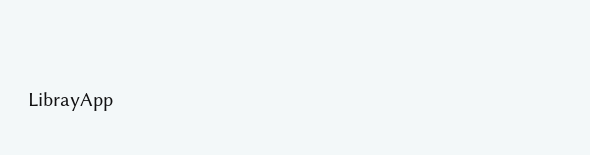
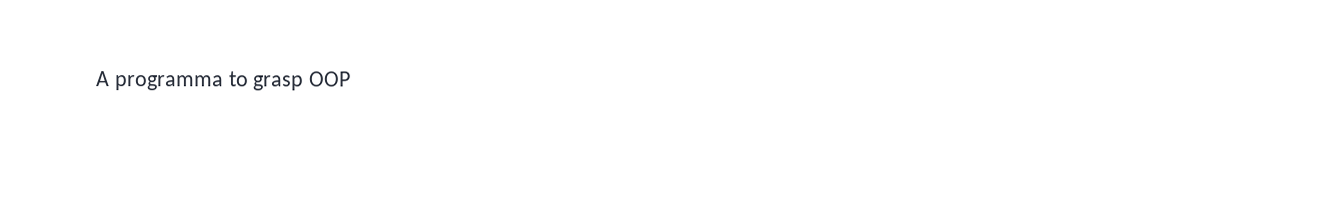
[28,92,113,111] LibrayApp -> [96,71,352,91] A programma to grasp OOP

